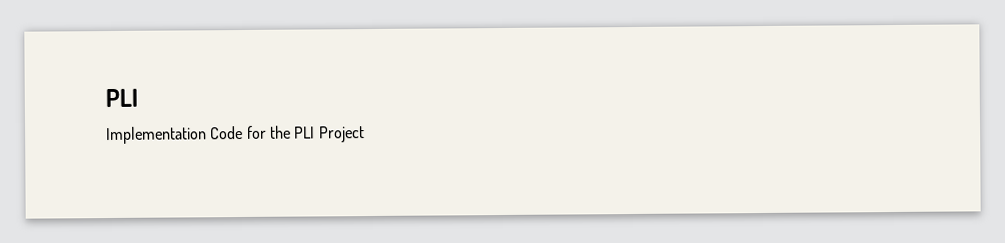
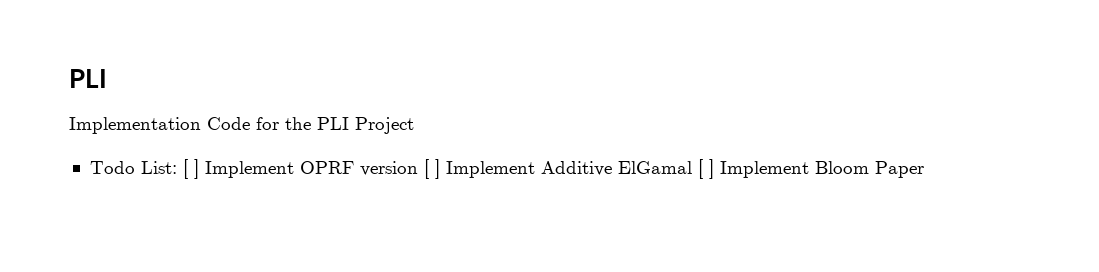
(365, 134) none -> [89,159,924,179] // Todo List: [ ] Implement OPRF version [ ] Implement Additive ElGamal [ ] Implement Bloom Paper

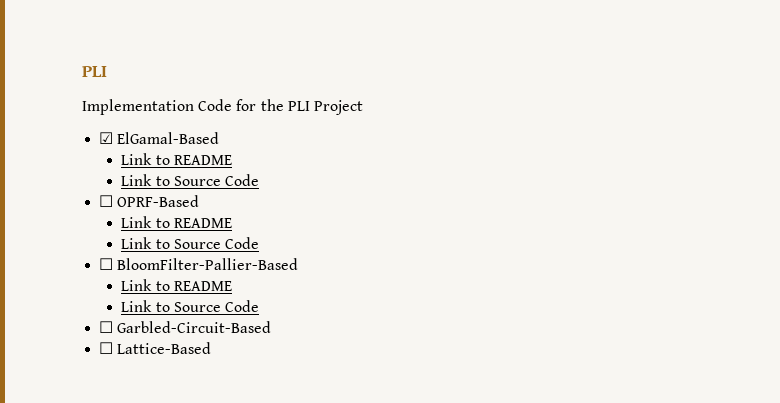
[89,159,924,179] Todo List: [ ] Implement OPRF version [ ] Implement Additive ElGamal [ ] Implement Bloom Paper -> [99,132,220,144] [121,153,232,165] [121,174,259,186] [99,195,200,207] [121,216,232,228] [121,237,259,249] [99,258,299,270] [121,279,232,291] [121,300,259,312] [99,321,272,333] [99,342,212,354] ☑ ElGamal-Based // Link to README // Link to Source Code // ☐ OPRF-Based // Link to README // Link to Source Code // ☐ BloomFilter-Pallier-Based // Link to README // Link to Source Code // ☐ Garbled-Circuit-Based // ☐ Lattice-Based

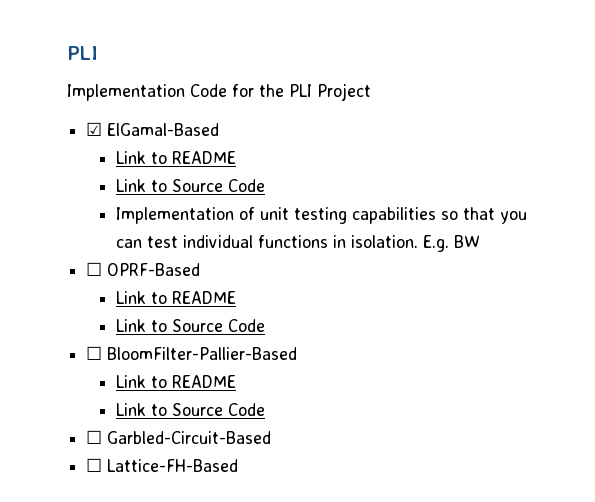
(259, 180) none -> [116,207,528,224] [116,235,481,252] // Implementation of unit testing capabilities so that you can test individual functions in isolation. E.g. BW
[117,342,212,354] Lattice-Based -> [107,459,239,472] Lattice-FH-Based

